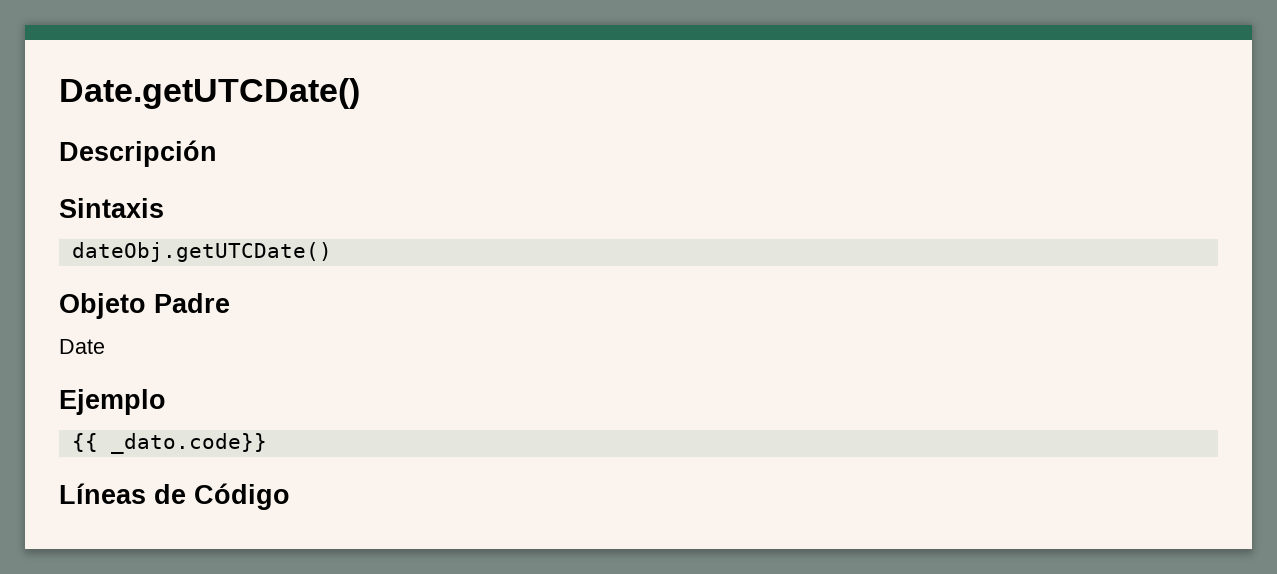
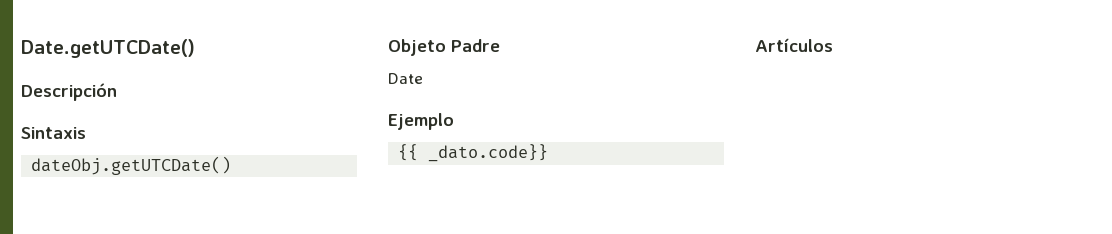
[59,483,290,510] Líneas de Código -> [755,38,833,52] Artículos

